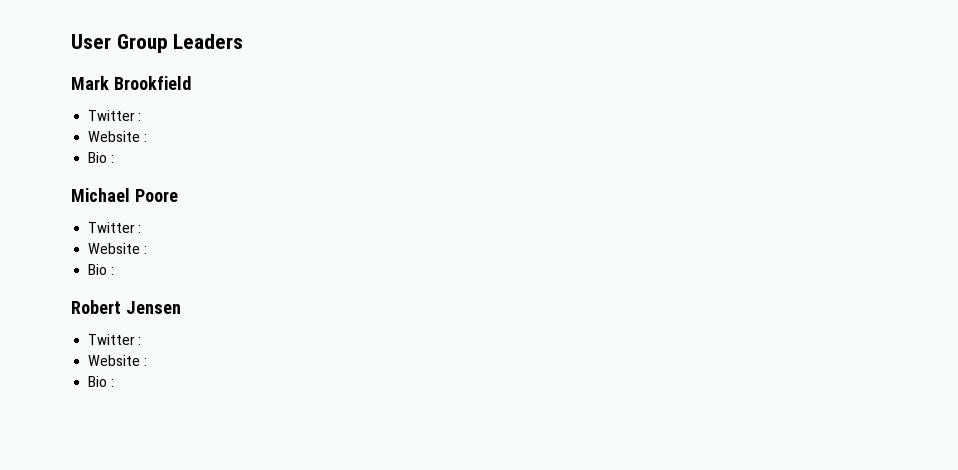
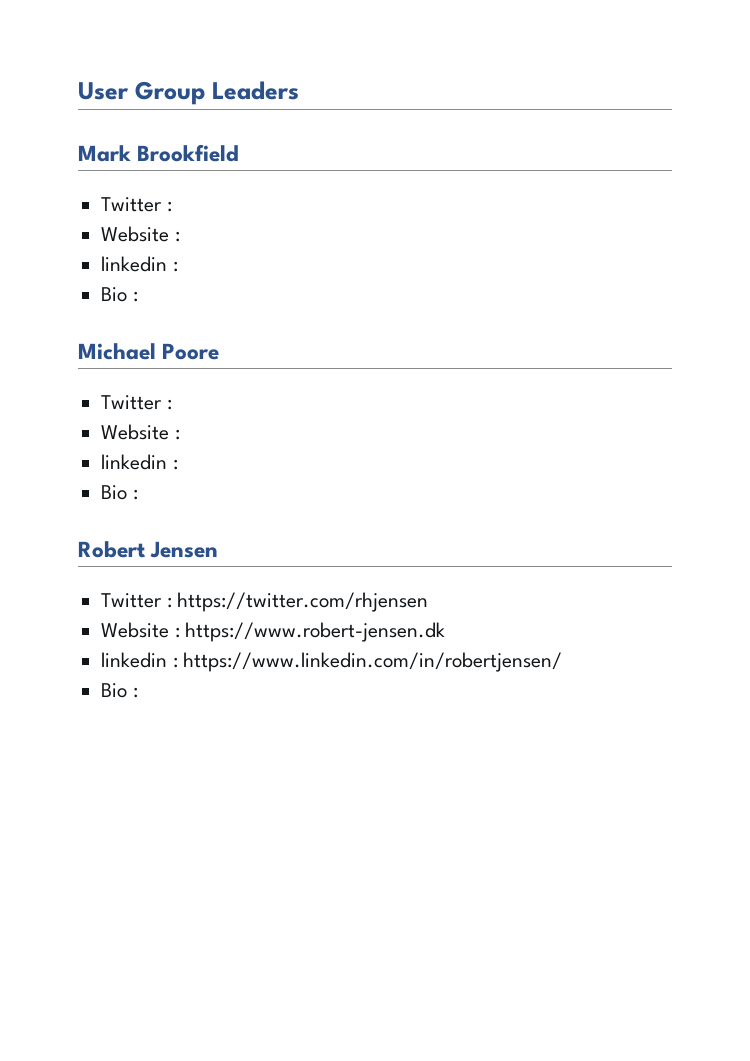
(148, 138) none -> [101,256,178,272] // linkedin :
(148, 250) none -> [101,454,178,470] // linkedin :
[88,355,148,366] // Website : -> [177,592,429,612] [101,622,446,642] [101,652,563,672] https://twitter.com/rhjensen // Website : https://www.robert-jensen.dk // linkedin : https://www.linkedin.com/in/robertjensen/

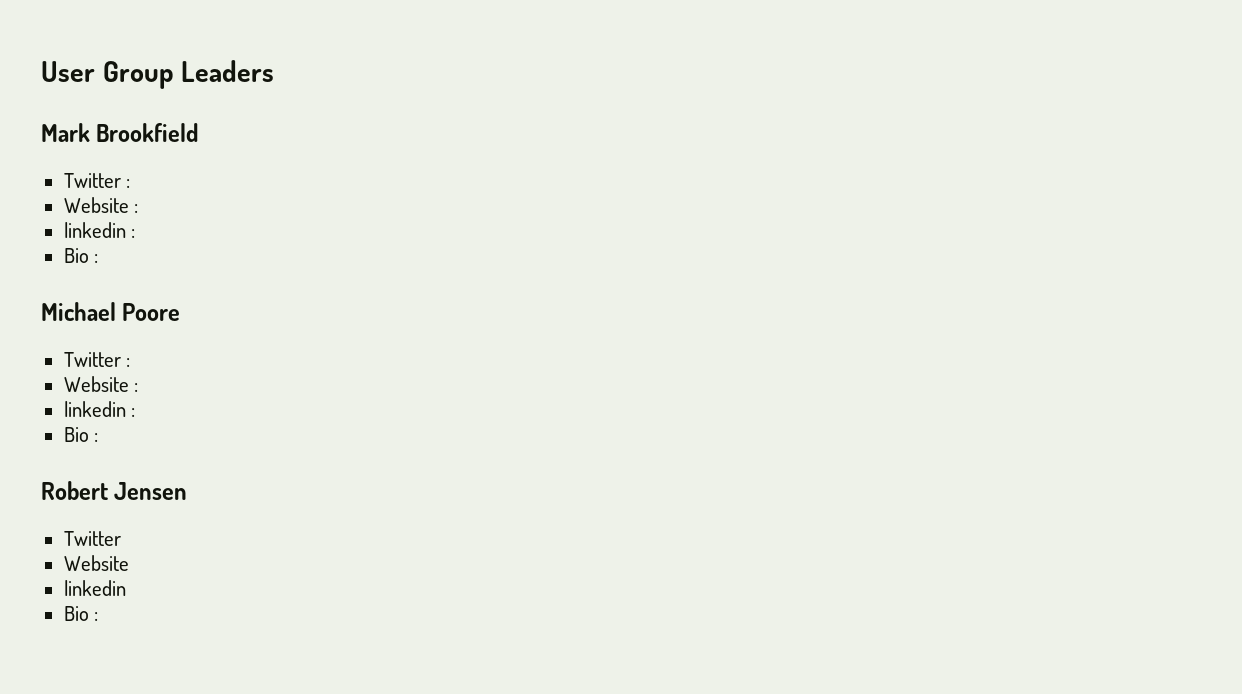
[166,592,429,612] [101,622,446,642] [101,652,563,672] : https://twitter.com/rhjensen // Website : https://www.robert-jensen.dk // linkedin : https://www.linkedin.com/in/robertjensen/ -> [63,555,129,571] [63,580,126,596] // Website // linkedin

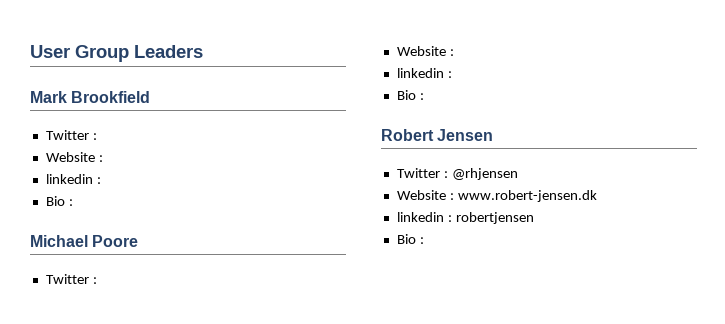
[63,555,129,571] [63,580,126,596] // Website // linkedin -> [443,168,518,180] [396,190,597,202] [396,212,534,224] : @rhjensen // Website : www.robert-jensen.dk // linkedin : robertjensen

